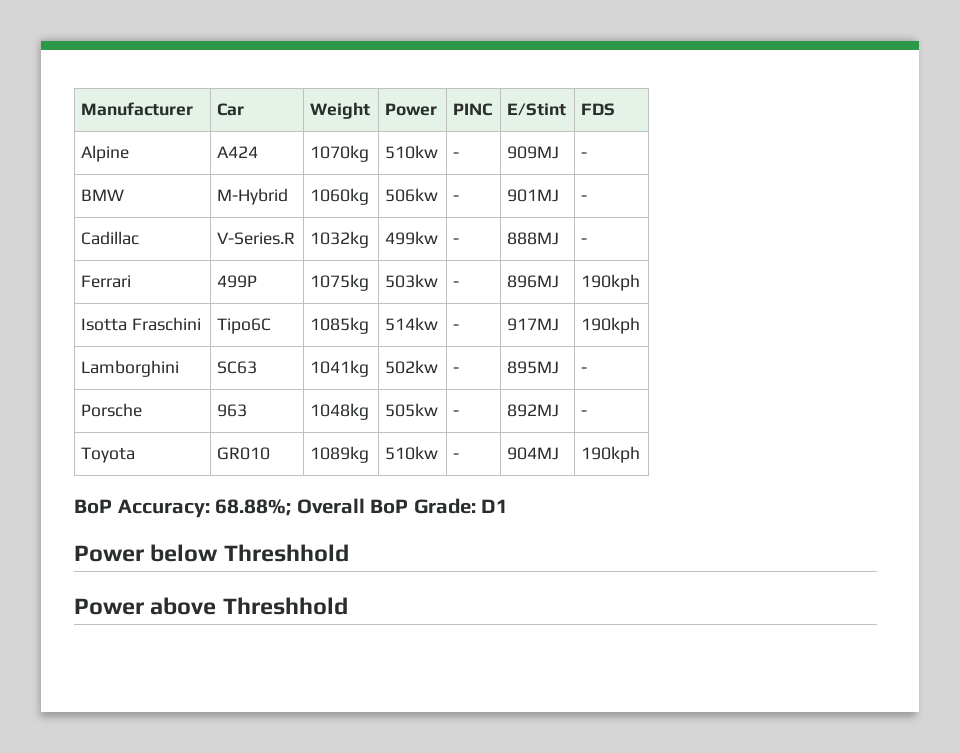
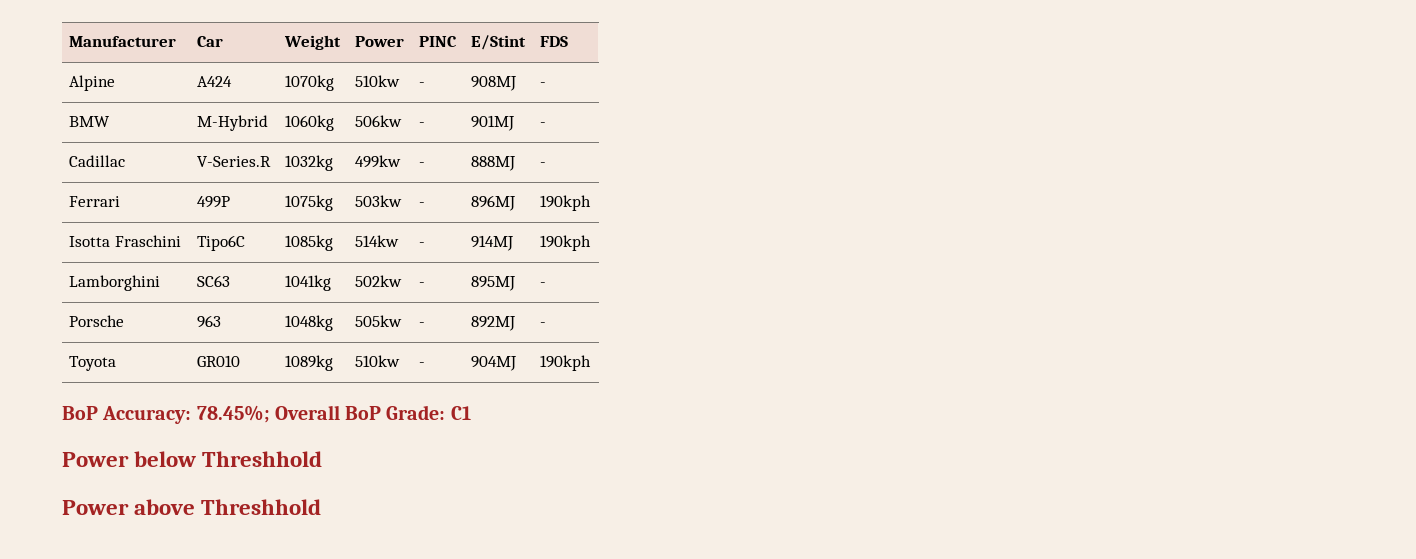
[507,146,560,159] 909MJ -> [471,76,517,91] 908MJ
[507,318,560,331] 917MJ -> [471,235,514,251] 914MJ
[215,499,292,516] 68.88%; -> [196,405,270,423] 78.45%;
[481,499,509,513] D1 -> [450,406,471,420] C1

